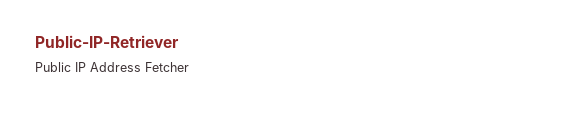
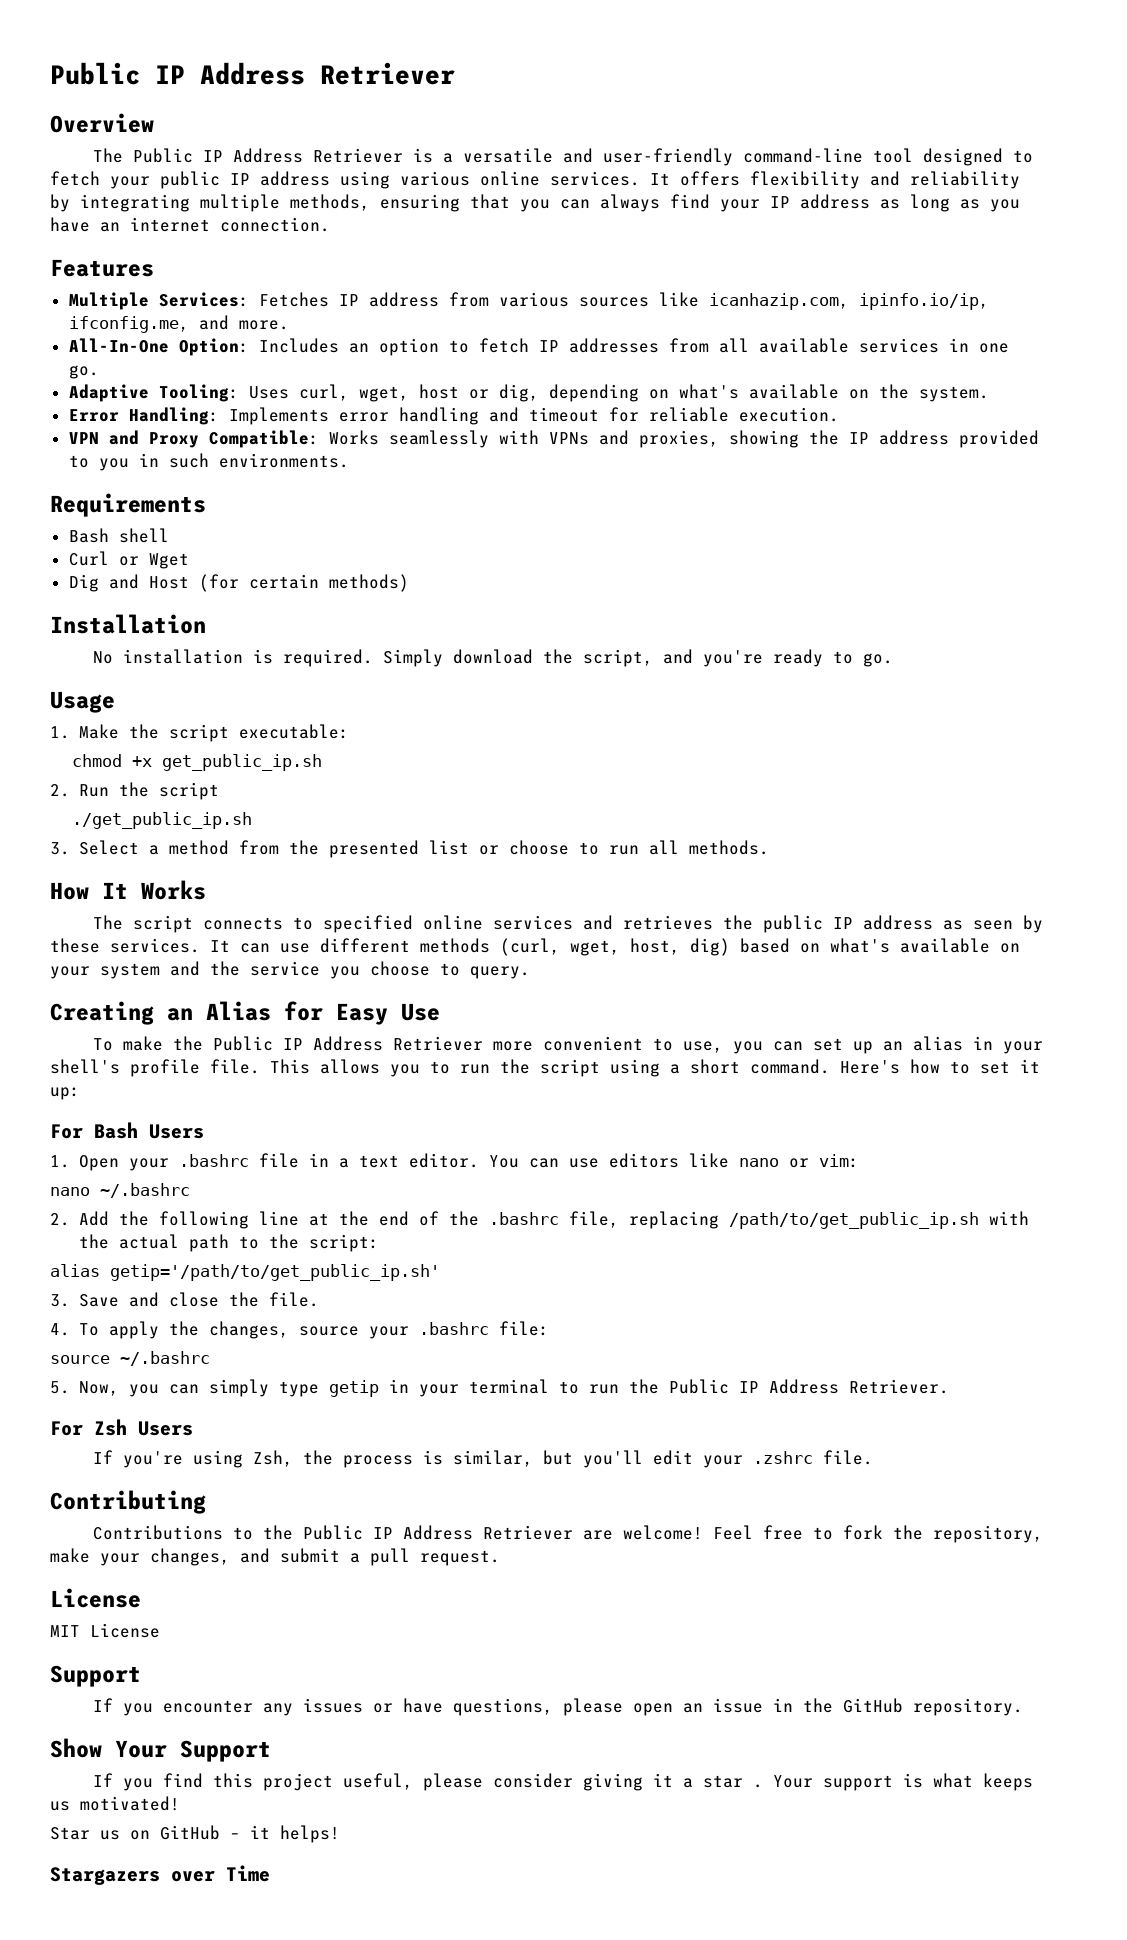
[35,35,179,48] [35,62,189,72] Public-IP-Retriever // Public IP Address Fetcher -> [50,62,455,85] [50,113,154,133] [92,148,1033,166] [50,171,1020,189] [50,194,1020,212] [50,217,330,232] [50,259,154,277] [68,292,989,310] [68,315,289,333] [68,338,1009,356] [68,365,99,379] [68,384,989,402] [68,407,839,425] [68,430,1039,448] [68,453,349,471] [50,493,206,517] [68,528,169,543] [68,551,189,569] [68,574,409,592] [50,614,206,634] [92,649,893,667] [50,691,115,713] [50,724,349,742] [71,754,322,771] [50,782,219,800] [71,812,252,829] [50,840,769,858] [50,880,206,900] [92,915,1043,933] [50,938,1020,956] [50,961,530,979] [50,1001,440,1025] [92,1036,1043,1054] [50,1059,1040,1077] [50,1087,80,1100] [50,1122,204,1139] [50,1153,859,1171] [50,1183,190,1198] [50,1211,1029,1229] [78,1234,379,1252] [50,1264,440,1281] [50,1292,319,1307] [50,1321,549,1339] [50,1351,210,1366] [50,1379,949,1397] [50,1419,193,1436] [92,1450,873,1468] [50,1490,206,1514] [92,1525,1043,1543] [50,1548,500,1566] [50,1588,141,1608] [50,1623,160,1638] [50,1665,141,1687] [92,1698,1023,1716] [50,1738,271,1762] [92,1773,1033,1791] [50,1796,180,1811] [50,1825,340,1843] [50,1865,270,1885] Public IP Address Retriever // Overview // The Public IP Address Retriever is a versatile and user-friendly command-line tool designed to fetch your public IP address using various online services. It offers flexibility and reliability by integrating multiple methods, ensuring that you can always find your IP address as long as you have an internet connection. // Features // Multiple Services: Fetches IP address from various sources like icanhazip.com, ipinfo.io/ip, ifconfig.me, and more. // All-In-One Option: Includes an option to fetch IP addresses from all available services in one go. // Adaptive Tooling: Uses curl, wget, host or dig, depending on what's available on the system. // Error Handling: Implements error handling and timeout for reliable execution. // VPN and Proxy Compatible: Works seamlessly with VPNs and proxies, showing the IP address provided to you in such environments. // Requirements // Bash shell // Curl or Wget // Dig and Host (for certain methods) // Installation // No installation is required. Simply download the script, and you're ready to go. // Usage // 1. Make the script executable: // chmod +x get_public_ip.sh // 2. Run the script // ./get_public_ip.sh // 3. Select a method from the presented list or choose to run all methods. // How It Works // The script connects to specified online services and retrieves the public IP address as seen by these services. It can use different methods (curl, wget, host, dig) based on what's available on your system and the service you choose to query. // Creating an Alias for Easy Use // To make the Public IP Address Retriever more convenient to use, you can set up an alias in your shell's profile file. This allows you to run the script using a short command. Here's how to set it up: // For Bash Users // 1. Open your .bashrc file in a text editor. You can use editors like nano or vim: // nano ~/.bashrc // 2. Add the following line at the end of the .bashrc file, replacing /path/to/get_public_ip.sh with the actual path to the script: // alias getip='/path/to/get_public_ip.sh' // 3. Save and close the file. // 4. To apply the changes, source your .bashrc file: // source ~/.bashrc // 5. Now, you can simply type getip in your terminal to run the Public IP Address Retriever. // For Zsh Users // If you're using Zsh, the process is similar, but you'll edit your .zshrc file. // Contributing // Contributions to the Public IP Address Retriever are welcome! Feel free to fork the repository, make your changes, and submit a pull request. // License // MIT License // Support // If you encounter any issues or have questions, please open an issue in the GitHub repository. // Show Your Support // If you find this project useful, please consider giving it a star . Your support is what keeps us motivated! // Star us on GitHub – it helps! // Stargazers over Time

